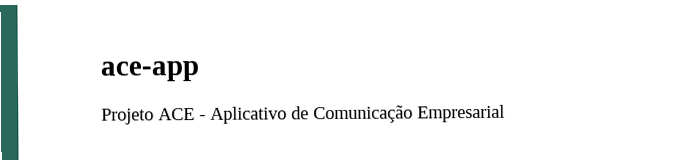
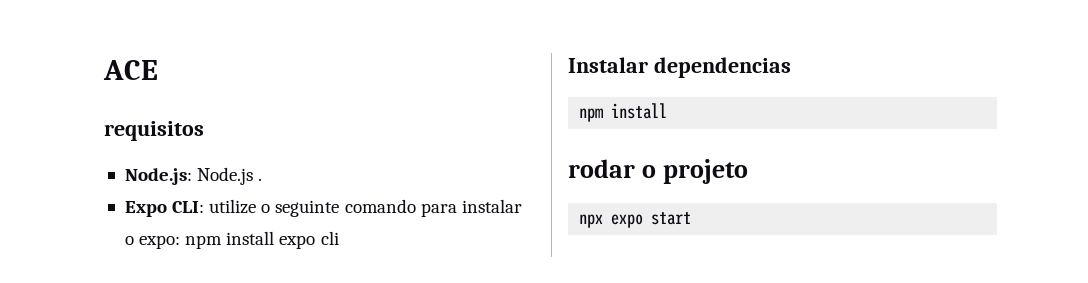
[100,61,200,82] [101,104,505,125] ace-app // Projeto ACE - Aplicativo de Comunicação Empresarial -> [103,60,158,80] [104,121,204,141] [124,167,263,185] [124,199,522,217] [124,231,339,249] [568,57,791,78] [579,103,668,122] [568,159,748,184] [579,212,692,228] ACE // requisitos // Node.js: Node.js . // Expo CLI: utilize o seguinte comando para instalar o expo: npm install expo cli // Instalar dependencias // npm install // rodar o projeto // npx expo start

